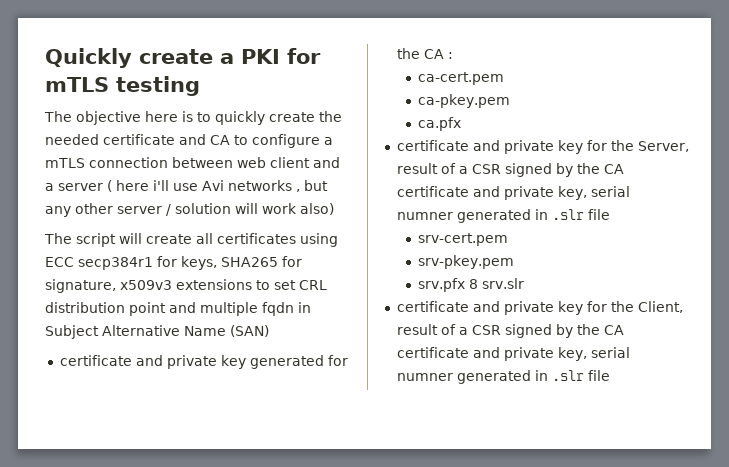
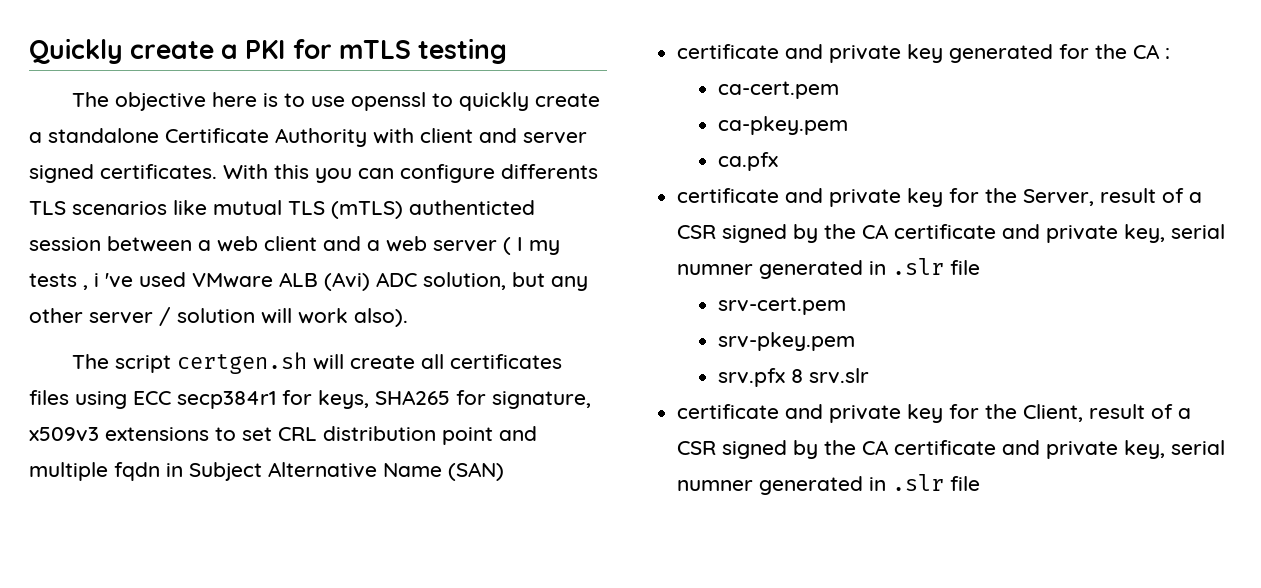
[215,111,342,125] [45,134,333,148] [45,157,233,168] quickly create the needed certificate and CA to configure a mTLS connection between -> [311,92,601,111] [29,128,587,147] [29,164,598,183] [29,200,535,219] [29,236,211,252] use openssl to quickly create a standalone Certificate Authority with client and server signed certificates. With this you can configure differents TLS scenarios like mutual TLS (mTLS) authenticted session between a
(54, 187) none -> [386,236,427,252] web
[116,180,300,192] here i'll use Avi networks , -> [517,237,560,255] [29,272,506,291] I my tests , i 've used VMware ALB (Avi) ADC solution,
[300,203,334,215] also) -> [354,308,408,327] also).
(116, 240) none -> [177,352,308,374] certgen.sh
(296, 238) none -> [29,390,69,405] files

